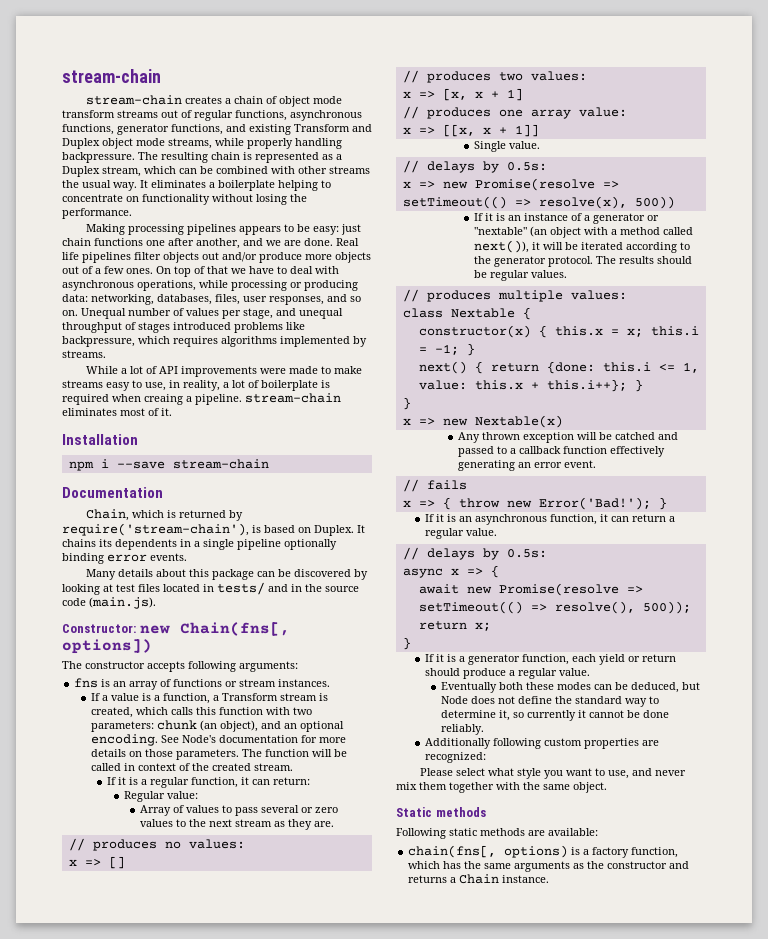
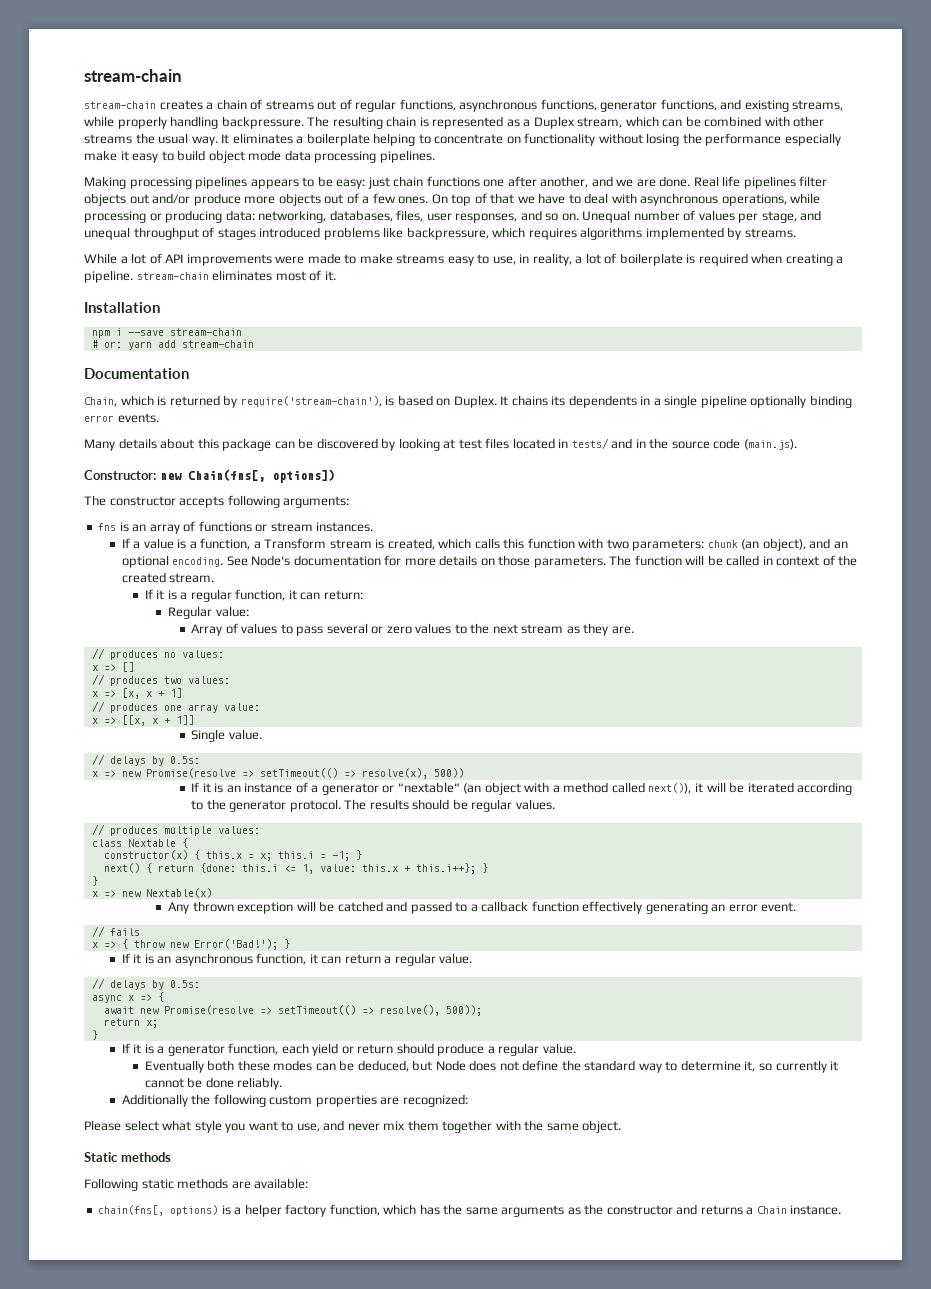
[278,96,342,107] [62,110,115,118] object mode transform -> (263, 104) none
[294,124,372,132] [62,138,165,149] Transform and Duplex object mode -> (789, 106) none
[62,208,132,219] performance. -> [705,133,841,146] [84,150,435,163] performance especially make it easy to build object mode data processing pipelines.
[144,394,183,405] creaing -> [785,254,833,266] creating
(269, 464) none -> [91,340,254,350] // # or: yarn add stream-chain
(491, 743) none -> [191,1094,211,1105] the
(590, 852) none -> [244,1204,282,1217] helper

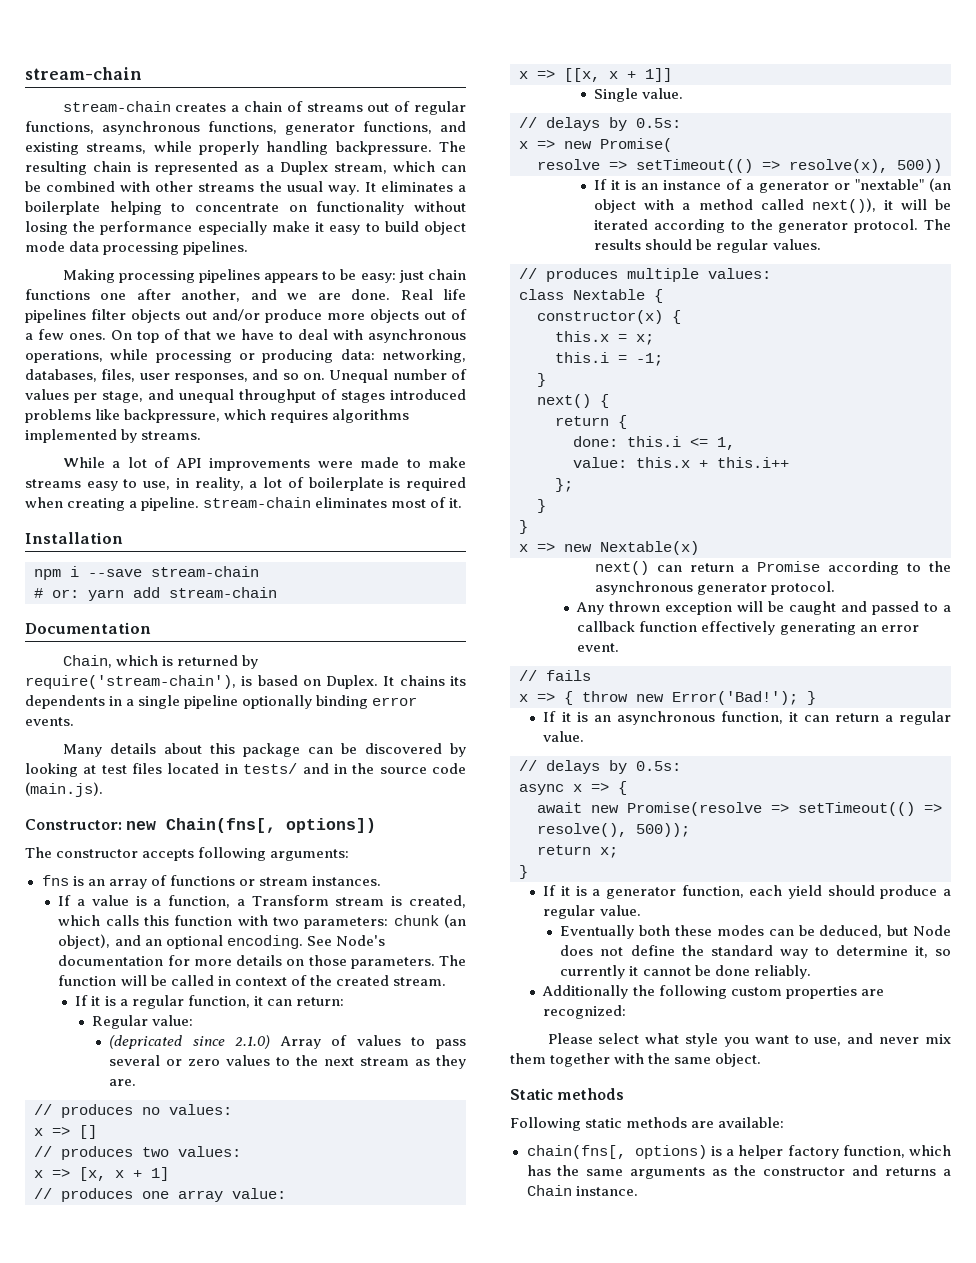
(249, 611) none -> [109,1035,271,1049] (depricated since 2.1.0)
[145,768,236,778] Promise(resolve -> [600,138,672,152] [537,159,600,170] Promise( // resolve
(200, 855) none -> (681, 317) //
(272, 857) none -> (654, 339) //
(350, 856) none -> (663, 359) //
[157,863,236,873] return {done: -> [555,415,627,429] [573,436,618,447] // return { // done:
(314, 869) none -> (735, 443) //
[415,863,476,874] this.i++}; -> [717,457,789,468] [555,478,573,492] this.i++ // }; //
(212, 893) none -> [594,561,951,575] [594,581,835,595] // next() can return a Promise according to the asynchronous generator protocol.
[337,901,383,912] catched -> [789,601,837,615] caught
[341,1044,394,1054] or return -> (823, 892) none

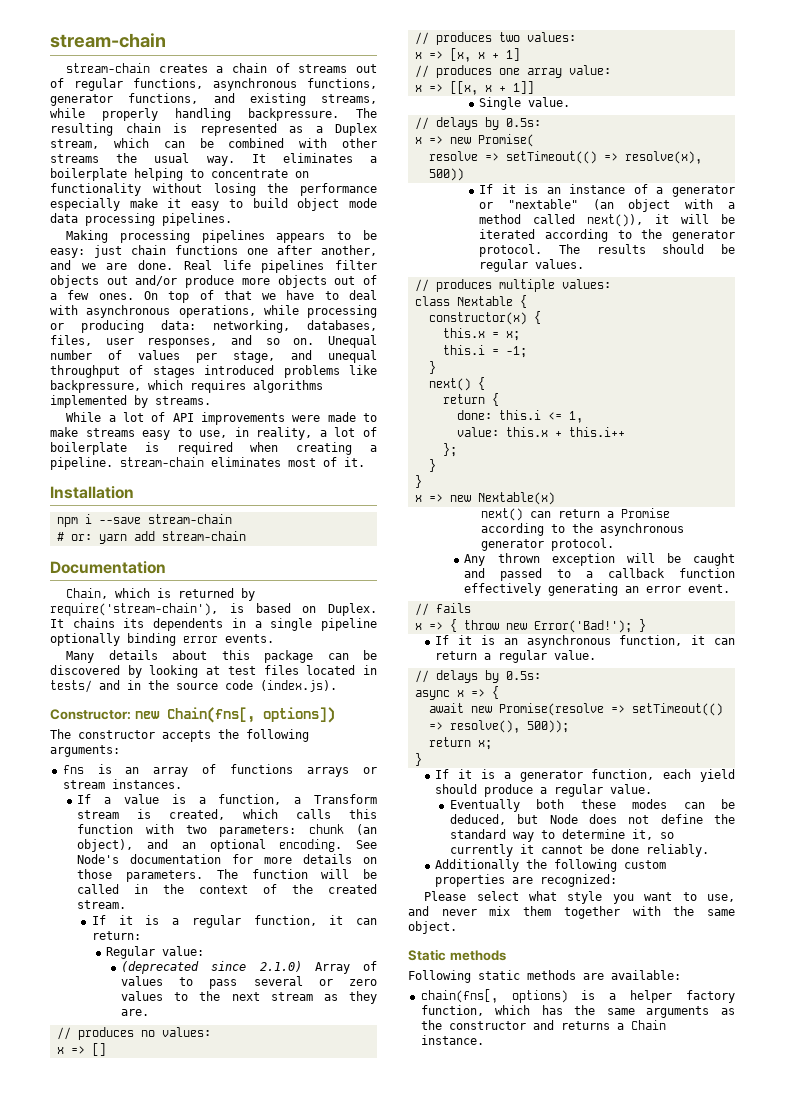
[25,782,103,797] (main.js). -> [260,680,337,692] (index.js).
(195, 855) none -> [218,729,239,739] the
(235, 880) none -> [307,767,350,777] arrays
(231, 981) none -> [163,884,185,894] the
[109,1035,183,1049] (depricated -> [121,961,200,974] (deprecated

